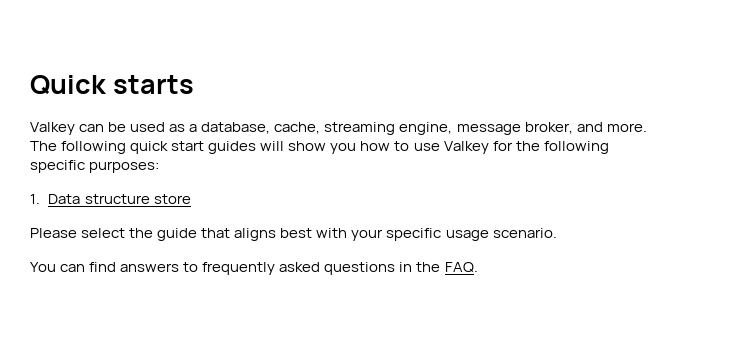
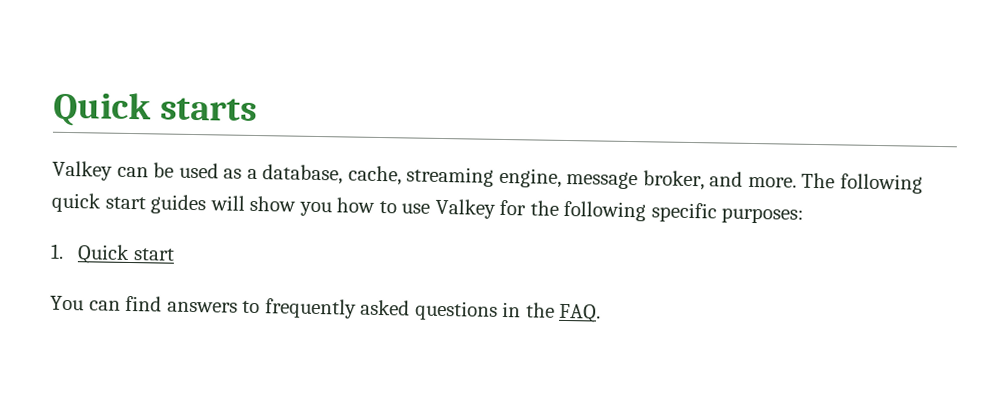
[48,194,191,204] [30,228,557,241] Data structure store // Please select the guide that aligns best with your specific usage scenario. -> [77,244,176,265] Quick start

